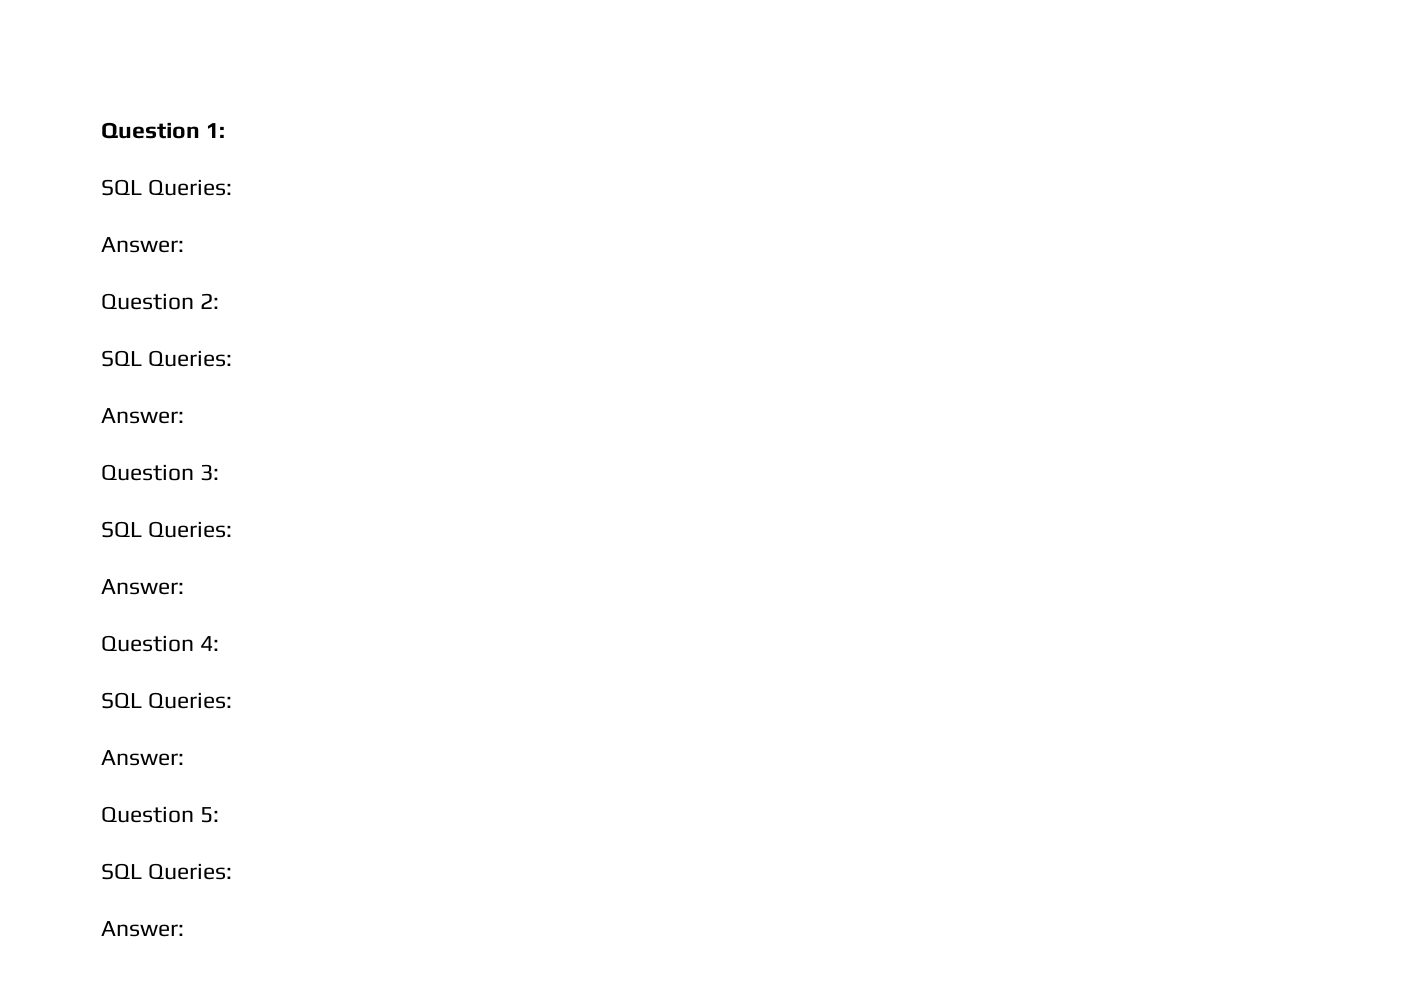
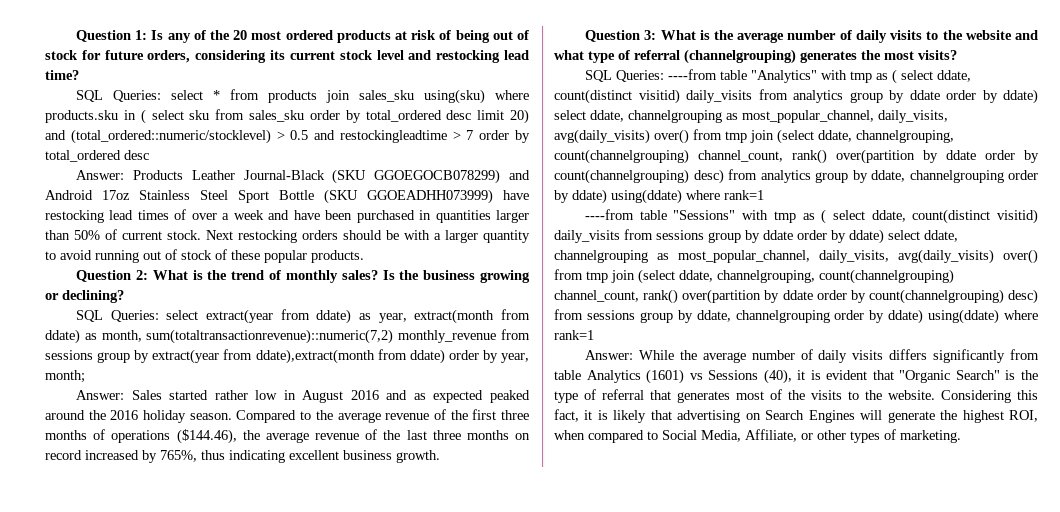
[101,179,233,196] [101,237,184,253] [101,293,220,310] [101,350,233,367] [101,408,184,424] [101,464,220,481] [101,521,233,538] [101,579,184,595] [101,635,220,652] [101,692,233,709] [101,750,184,766] [101,806,220,823] [101,863,233,880] [101,921,184,937] // SQL Queries: // Answer: // Question 2: // SQL Queries: // Answer: // Question 3: // SQL Queries: // Answer: // Question 4: // SQL Queries: // Answer: // Question 5: // SQL Queries: // Answer: -> [151,30,529,43] [45,50,529,63] [45,70,79,80] [76,89,529,104] [45,109,529,124] [45,129,530,144] [45,150,149,162] [76,169,530,184] [45,189,529,204] [45,209,529,223] [45,229,530,243] [45,249,364,263] [76,270,530,283] [45,290,124,303] [76,309,531,324] [45,329,530,344] [45,349,530,364] [45,370,85,383] [76,390,530,403] [45,409,529,423] [45,429,531,444] [45,450,440,463] [585,30,1038,43] [554,49,957,64] [585,69,972,84] [554,89,1038,104] [554,110,948,123] [554,129,954,144] [554,149,1039,164] [554,169,1038,184] [554,189,764,204] [585,209,1038,224] [554,229,958,244] [554,249,1038,264] [554,269,954,284] [554,289,1038,304] [554,309,1038,324] [554,330,594,340] [585,349,1039,363] [554,369,1038,384] [554,389,1038,403] [554,409,1038,423] [554,429,961,443] Is any of the 20 most ordered products at risk of being out of stock for future orders, considering its current stock level and restocking lead time? // SQL Queries: select * from products join sales_sku using(sku) where products.sku in ( select sku from sales_sku order by total_ordered desc limit 20) and (total_ordered::numeric/stocklevel) > 0.5 and restockingleadtime > 7 order by total_ordered desc // Answer: Products Leather Journal-Black (SKU GGOEGOCB078299) and Android 17oz Stainless Steel Sport Bottle (SKU GGOEADHH073999) have restocking lead times of over a week and have been purchased in quantities larger than 50% of current stock. Next restocking orders should be with a larger quantity to avoid running out of stock of these popular products. // Question 2: What is the trend of monthly sales? Is the business growing or declining? // SQL Queries: select extract(year from ddate) as year, extract(month from ddate) as month, sum(totaltransactionrevenue)::numeric(7,2) monthly_revenue from sessions group by extract(year from ddate),extract(month from ddate) order by year, month; // Answer: Sales started rather low in August 2016 and as expected peaked around the 2016 holiday season. Compared to the average revenue of the first three months of operations ($144.46), the average revenue of the last three months on record increased by 765%, thus indicating excellent business growth. // Question 3: What is the average number of daily visits to the website and what type of referral (channelgrouping) generates the most visits? // SQL Queries: ----from table "Analytics" with tmp as ( select ddate, count(distinct visitid) daily_visits from analytics group by ddate order by ddate) select ddate, channelgrouping as most_popular_channel, daily_visits, avg(daily_visits) over() from tmp join (select ddate, channelgrouping, count(channelgrouping) channel_count, rank() over(partition by ddate order by count(channelgrouping) desc) from analytics group by ddate, channelgrouping order by ddate) using(ddate) where rank=1 // ----from table "Sessions" with tmp as ( select ddate, count(distinct visitid) daily_visits from sessions group by ddate order by ddate) select ddate, channelgrouping as most_popular_channel, daily_visits, avg(daily_visits) over() from tmp join (select ddate, channelgrouping, count(channelgrouping) channel_count, rank() over(partition by ddate order by count(channelgrouping) desc) from sessions group by ddate, channelgrouping order by ddate) using(ddate) where rank=1 // Answer: While the average number of daily visits differs significantly from table Analytics (1601) vs Sessions (40), it is evident that "Organic Search" is the type of referral that generates most of the visits to the website. Considering this fact, it is likely that advertising on Search Engines will generate the highest ROI, when compared to Social Media, Affiliate, or other types of marketing.

